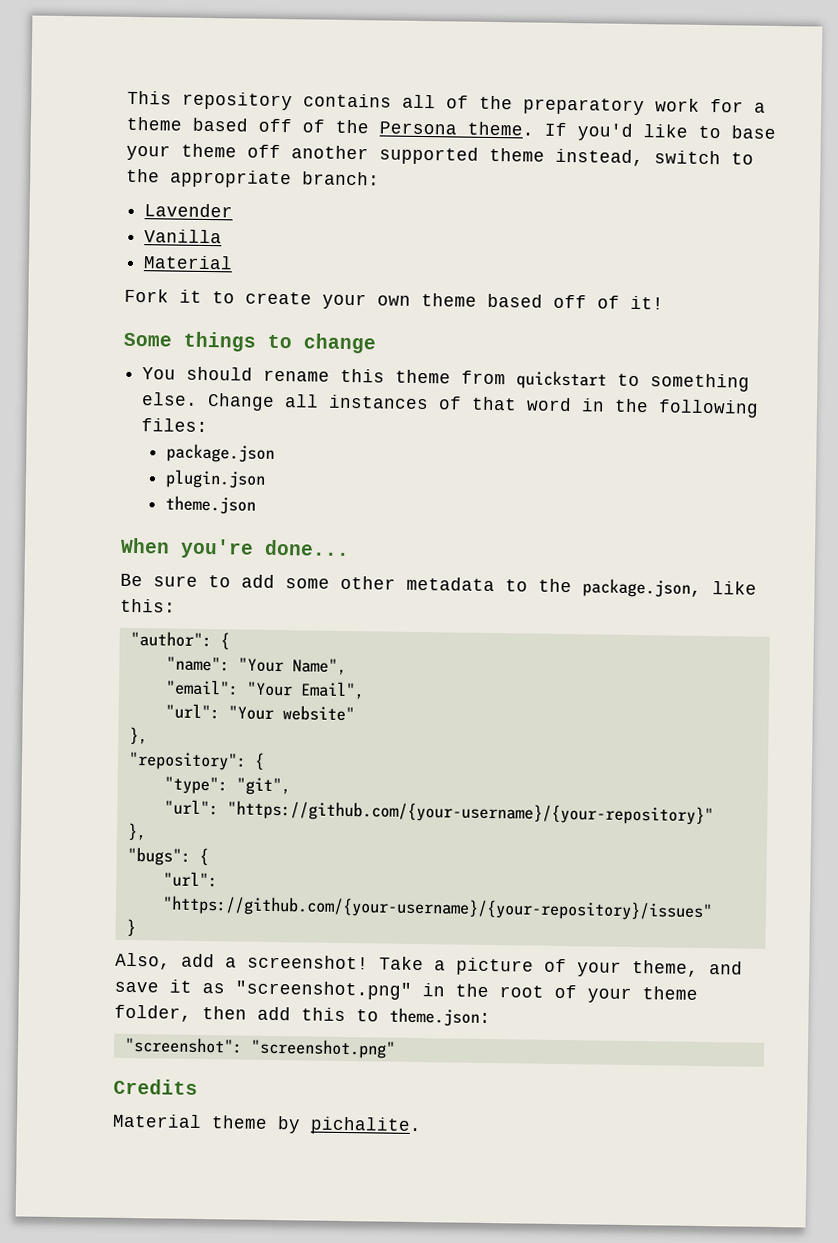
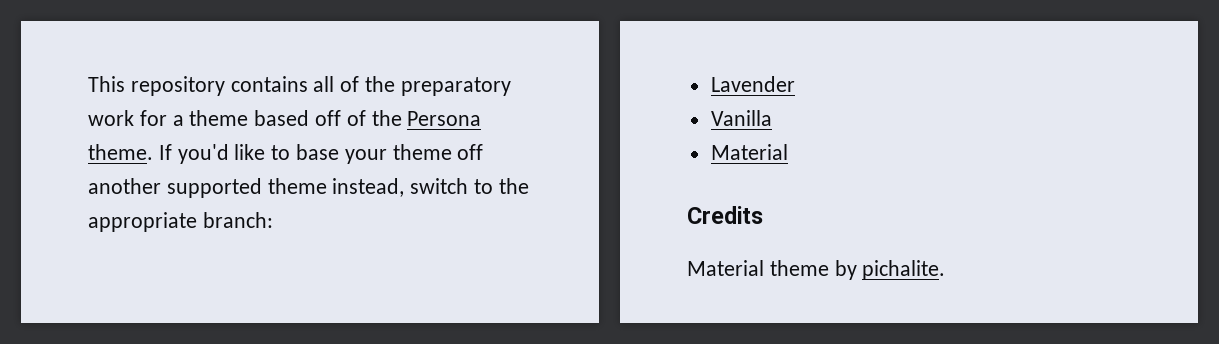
[124,288,664,310] [123,331,377,354] [142,366,751,392] [141,392,760,418] [141,418,209,433] [166,443,276,463] [165,469,267,489] [165,495,257,515] [120,537,350,559] [120,573,757,598] [120,598,176,613] [129,630,230,650] [165,656,347,675] [164,679,365,700] [164,703,355,722] [128,726,148,745] [127,751,265,771] [163,776,291,796] [163,799,714,826] [126,822,147,841] [126,846,209,866] [162,871,218,888] [161,895,713,922] [125,918,136,937] [115,952,743,977] [114,979,698,1004] [114,1004,491,1028] [123,1036,396,1059] // Fork it to create your own theme based off of it! // Some things to change // You should rename this theme from quickstart to something else. Change all instances of that word in the following files: // package.json // plugin.json // theme.json // When you're done... // Be sure to add some other metadata to the package.json, like this: // "author": { // "name": "Your Name", // "email": "Your Email", // "url": "Your website" // }, // "repository": { // "type": "git", // "url": "https://github.com/{your-username}/{your-repository}" // }, // "bugs": { // "url": "https://github.com/{your-username}/{your-repository}/issues" // } // Also, add a screenshot! Take a picture of your theme, and save it as "screenshot.png" in the root of your theme folder, then add this to theme.json: // "screenshot": "screenshot.png" -> (788, 152) none

